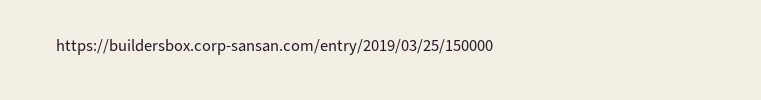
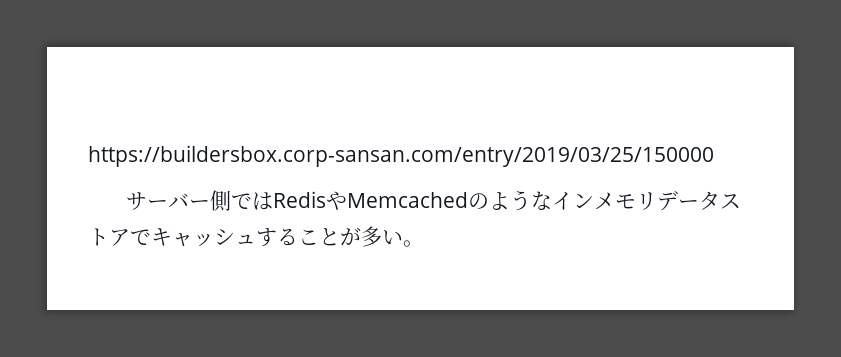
(493, 47) none -> [126,190,742,212] [88,226,424,247] // サーバー側ではRedisやMemcachedのようなインメモリデータストアでキャッシュすることが多い。

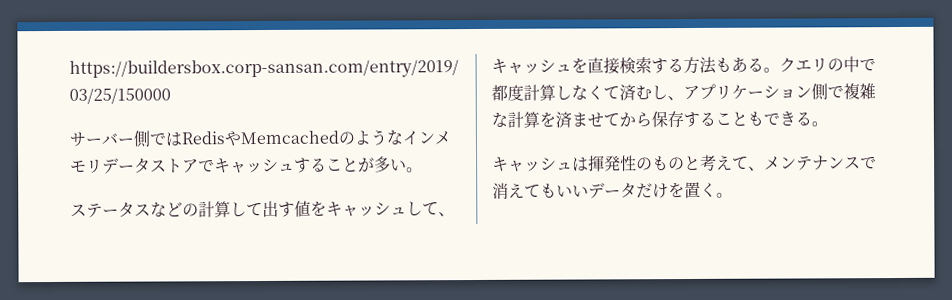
(424, 243) none -> [70,200,455,218] [491,56,876,75] [491,83,876,101] [491,111,828,128] [492,154,877,172] [492,181,733,199] // ステータスなどの計算して出す値をキャッシュして、キャッシュを直接検索する方法もある。クエリの中で都度計算しなくて済むし、アプリケーション側で複雑な計算を済ませてから保存することもできる。 // キャッシュは揮発性のものと考えて、メンテナンスで消えてもいいデータだけを置く。

